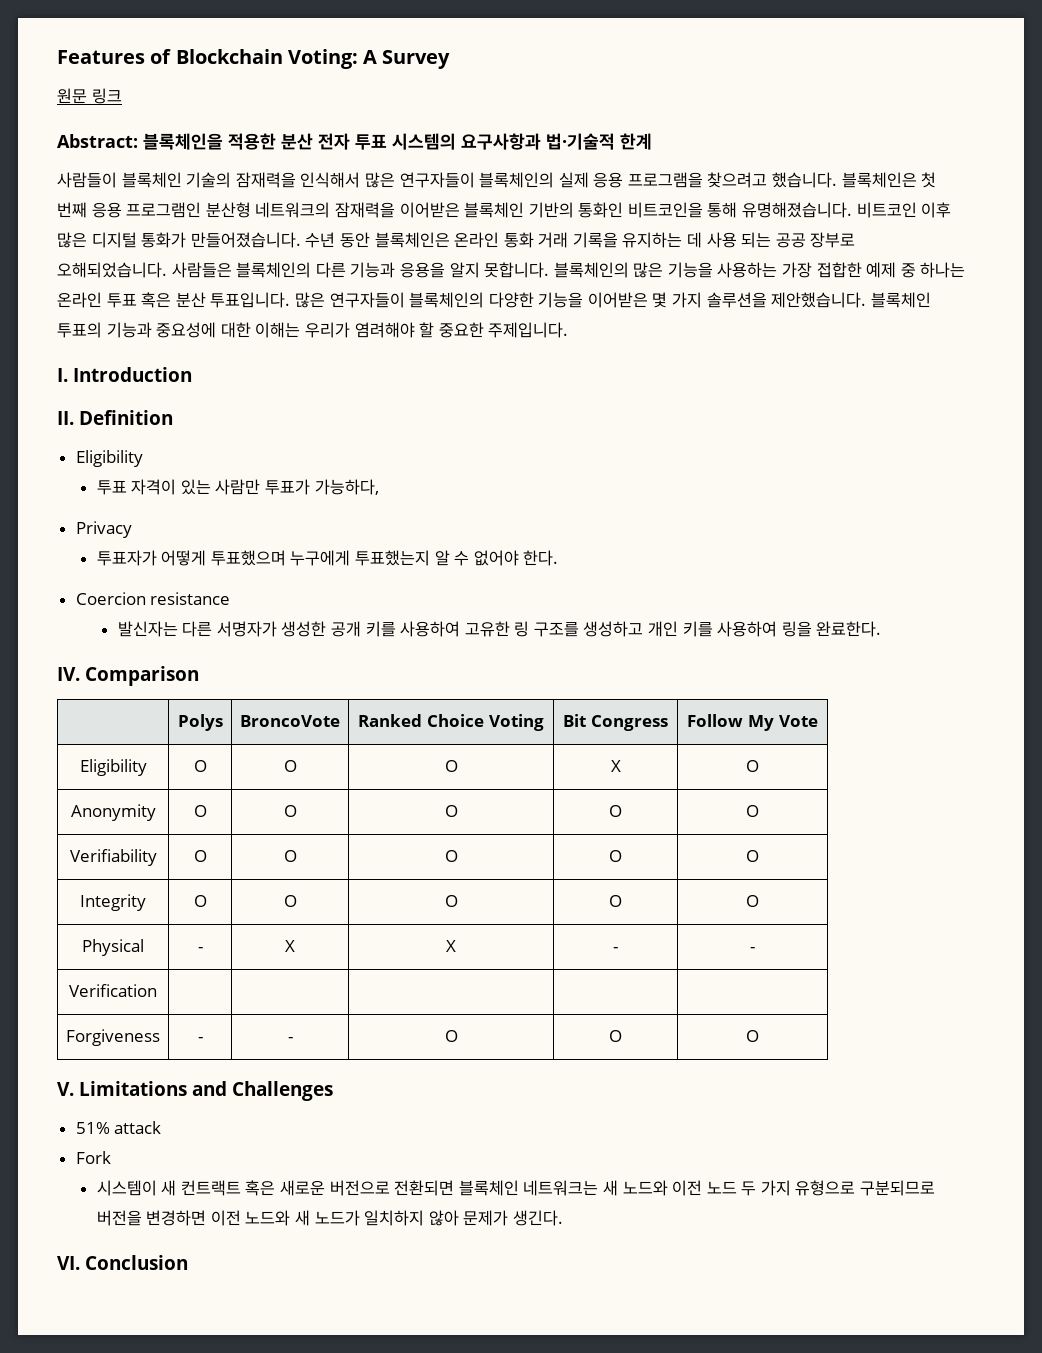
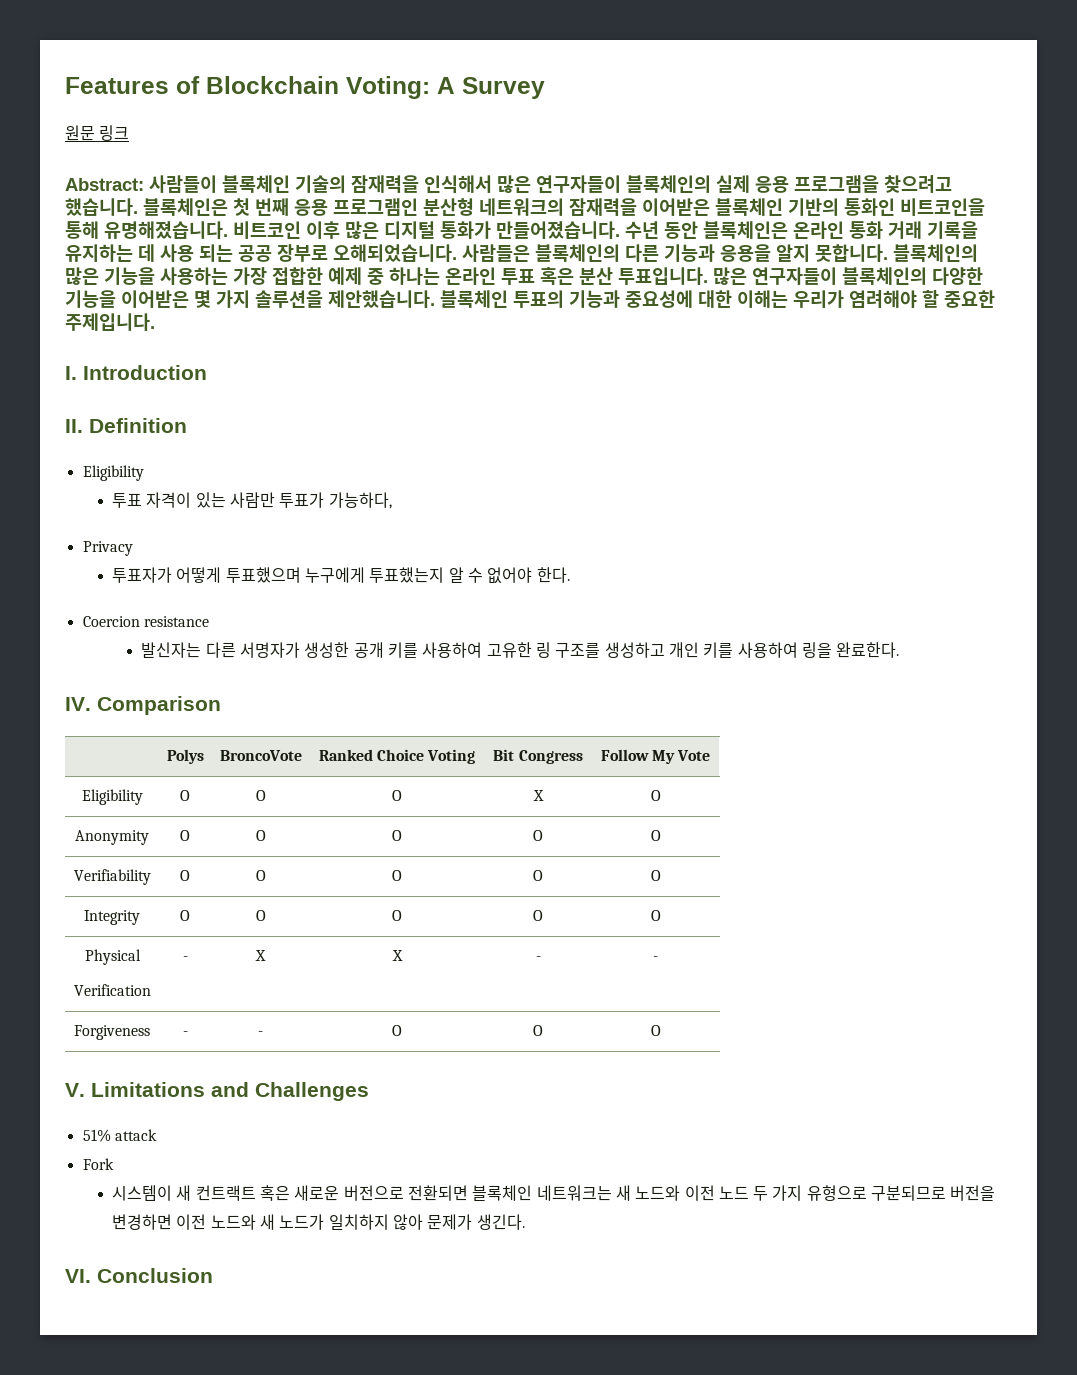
[143,133,652,150] 블록체인을 적용한 분산 전자 투표 시스템의 요구사항과 법·기술적 한계 // -> (144, 184) none
(144, 947) none -> [73,984,151,996] // Verification
[69,984,157,997] // Verification | | | | | -> (658, 958) none

